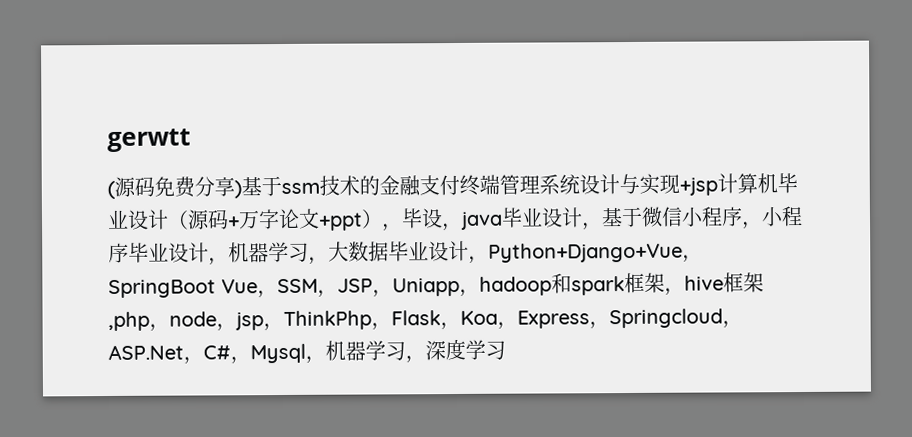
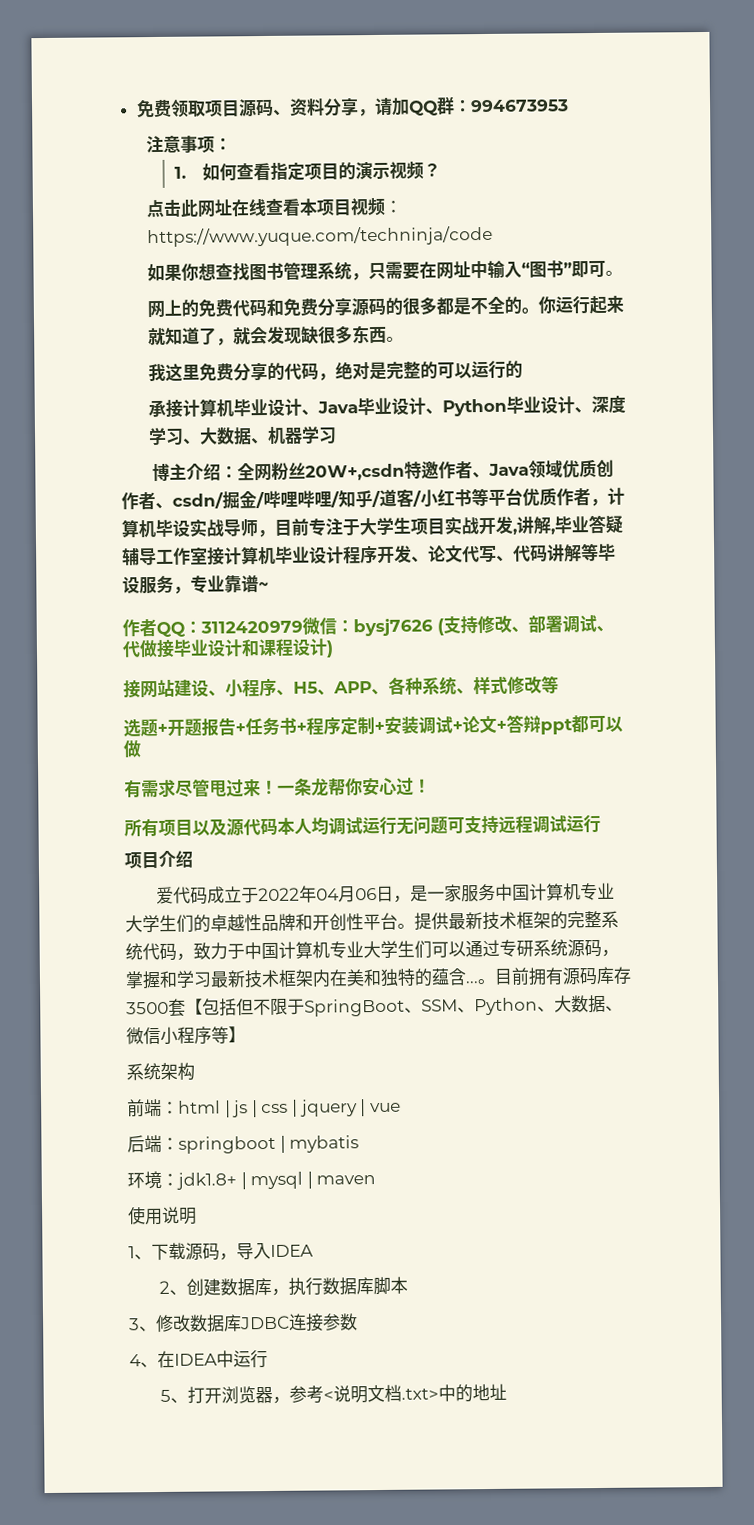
[107,128,191,153] [107,173,798,200] [107,206,803,232] [108,240,703,266] [108,272,764,299] [108,308,743,332] [108,338,506,365] gerwtt // (源码免费分享)基于ssm技术的金融支付终端管理系统设计与实现+jsp计算机毕业设计（源码+万字论文+ppt），毕设，java毕业设计，基于微信小程序，小程序毕业设计，机器学习，大数据毕业设计，Python+Django+Vue，SpringBoot Vue，SSM，JSP，Uniapp，hadoop和spark框架，hive框架,php，node，jsp，ThinkPhp，Flask，Koa，Express，Springcloud，ASP.Net，C#，Mysql，机器学习，深度学习 -> [135,96,569,118] [145,135,232,154] [173,161,441,182] [145,197,403,218] [146,225,493,248] [146,259,623,282] [146,295,624,318] [147,325,404,347] [147,360,523,382] [147,395,626,418] [147,425,337,446] [152,458,615,482] [121,487,625,511] [121,514,623,539] [122,542,616,566] [122,575,269,594] [122,614,614,638] [122,638,334,658] [123,675,559,699] [123,714,623,738] [123,740,141,758] [124,777,431,798] [124,814,601,837] [124,850,193,869] [156,882,616,905] [125,910,619,933] [125,938,619,961] [125,966,632,990] [126,994,623,1017] [126,1026,246,1045] [126,1062,195,1081] [127,1098,401,1118] [127,1134,360,1154] [127,1170,377,1190] [128,1206,197,1226] [128,1242,314,1261] [159,1276,409,1297] [129,1313,358,1333] [129,1350,268,1369] [160,1383,508,1404] 免费领取项目源码、资料分享，请加QQ群：994673953 // 注意事项： // 1.如何查看指定项目的演示视频？ // 点击此网址在线查看本项目视频：https://www.yuque.com/techninja/code // 如果你想查找图书管理系统，只需要在网址中输入“图书”即可。 // 网上的免费代码和免费分享源码的很多都是不全的。你运行起来就知道了，就会发现缺很多东西。 // 我这里免费分享的代码，绝对是完整的可以运行的 // 承接计算机毕业设计、Java毕业设计、Python毕业设计、深度学习、大数据、机器学习 // 博主介绍：全网粉丝20W+,csdn特邀作者、Java领域优质创作者、csdn/掘金/哔哩哔哩/知乎/道客/小红书等平台优质作者，计算机毕设实战导师，目前专注于大学生项目实战开发,讲解,毕业答疑辅导工作室接计算机毕业设计程序开发、论文代写、代码讲解等毕设服务，专业靠谱~ // 作者QQ：3112420979微信：bysj7626 (支持修改、部署调试、代做接毕业设计和课程设计) // 接网站建设、小程序、H5、APP、各种系统、样式修改等 // 选题+开题报告+任务书+程序定制+安装调试+论文+答辩ppt都可以做 // 有需求尽管甩过来！一条龙帮你安心过！ // 所有项目以及源代码本人均调试运行无问题可支持远程调试运行 // 项目介绍 // 爱代码成立于2022年04月06日，是一家服务中国计算机专业大学生们的卓越性品牌和开创性平台。提供最新技术框架的完整系统代码，致力于中国计算机专业大学生们可以通过专研系统源码，掌握和学习最新技术框架内在美和独特的蕴含...。目前拥有源码库存3500套【包括但不限于SpringBoot、SSM、Python、大数据、微信小程序等】 // 系统架构 // 前端：html | js | css | jquery | vue // 后端：springboot | mybatis // 环境：jdk1.8+ | mysql | maven // 使用说明 // 1、下载源码，导入IDEA // 2、创建数据库，执行数据库脚本 // 3、修改数据库JDBC连接参数 // 4、在IDEA中运行 // 5、打开浏览器，参考<说明文档.txt>中的地址

